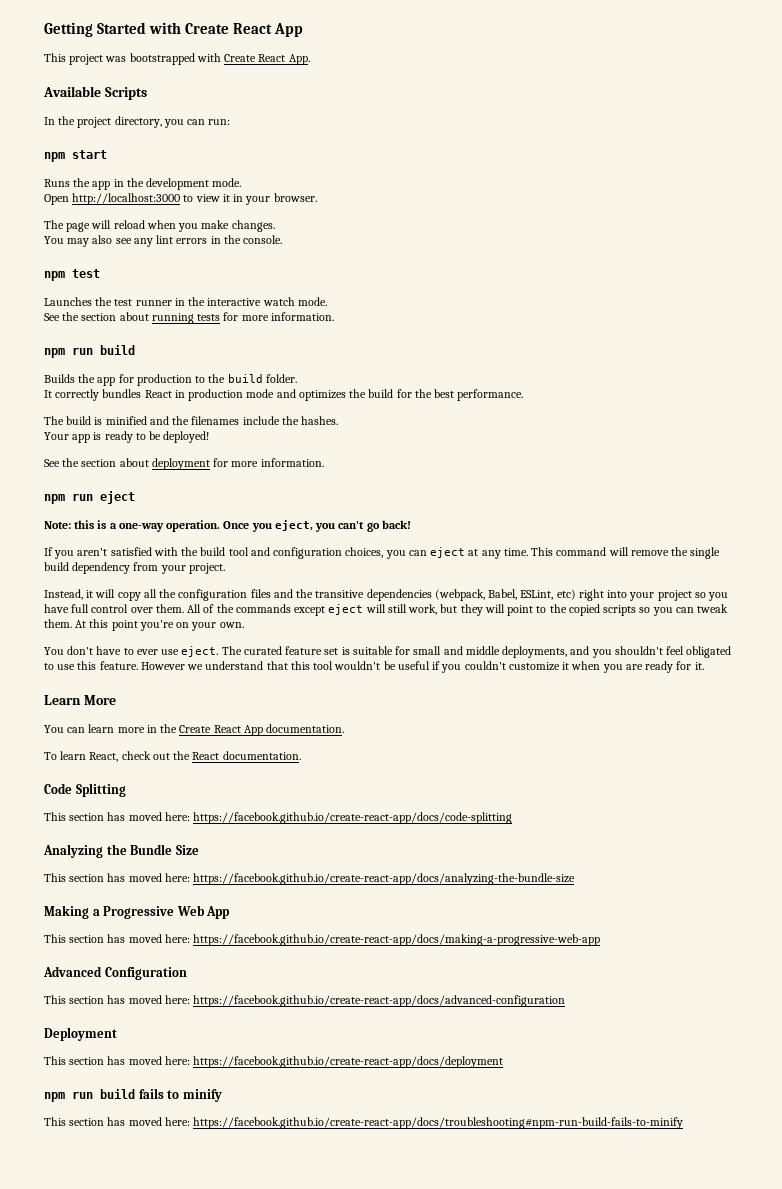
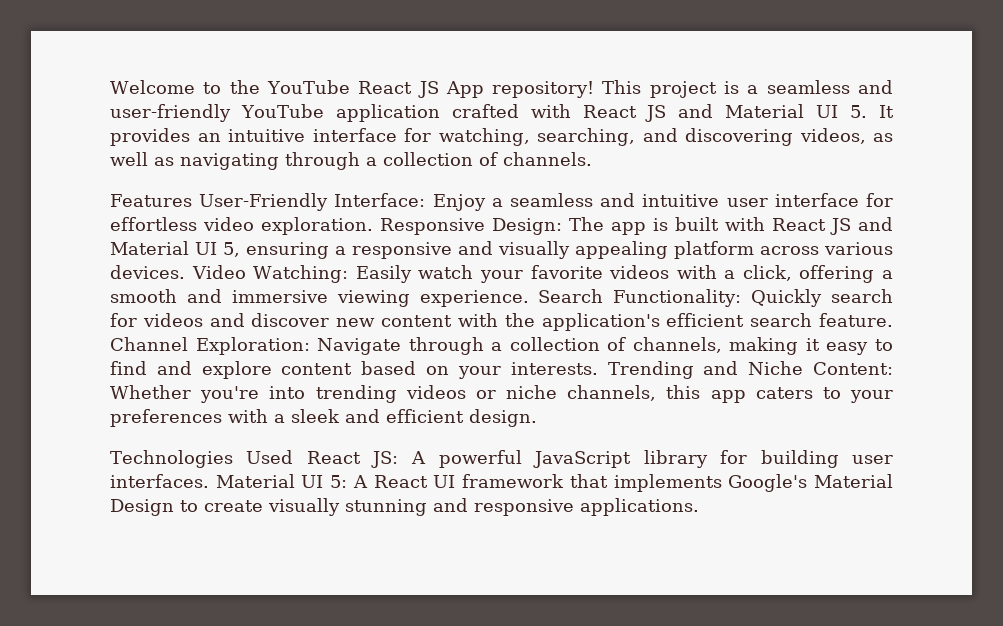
[44,22,304,37] Getting Started with Create React App // -> [110,80,595,98] Welcome to the YouTube React JS App repository!
[105,53,310,65] [43,86,147,100] [44,116,231,128] [44,150,107,162] [44,178,242,190] [44,193,317,205] [44,220,275,232] [44,235,283,247] [44,269,100,281] [44,297,327,306] [44,312,334,324] [44,345,135,358] [44,374,297,386] [44,389,524,401] [44,416,339,425] [44,431,210,443] [44,458,324,470] [44,491,135,504] [44,520,411,532] [44,547,721,559] [44,562,225,574] [44,589,729,601] [44,604,729,616] [44,619,244,631] [44,646,732,658] [44,661,704,673] [44,695,116,705] [44,724,345,736] [44,751,301,762] [44,783,126,797] [44,812,513,824] [43,844,199,858] [44,873,576,885] [44,905,231,919] [44,934,601,946] [43,966,187,980] [44,995,566,1007] [44,1027,117,1041] [44,1056,504,1068] [44,1088,222,1102] [44,1117,684,1129] was bootstrapped with Create React App. // Available Scripts // In the project directory, you can run: // npm start // Runs the app in the development mode. // Open http://localhost:3000 to view it in your browser. // The page will reload when you make changes. // You may also see any lint errors in the console. // npm test // Launches the test runner in the interactive watch mode. // See the section about running tests for more information. // npm run build // Builds the app for production to the build folder. // It correctly bundles React in production mode and optimizes the build for the best performance. // The build is minified and the filenames include the hashes. // Your app is ready to be deployed! // See the section about deployment for more information. // npm run eject // Note: this is a one-way operation. Once you eject, you can't go back! // If you aren't satisfied with the build tool and configuration choices, you can eject at any time. This command will remove the single build dependency from your project. // Instead, it will copy all the configuration files and the transitive dependencies (webpack, Babel, ESLint, etc) right into your project so you have full control over them. All of the commands except eject will still work, but they will point to the copied scripts so you can tweak them. At this point you're on your own. // You don't have to ever use eject. The curated feature set is suitable for small and middle deployments, and you shouldn't feel obligated to use this feature. However we understand that this tool wouldn't be useful if you couldn't customize it when you are ready for it. // Learn More // You can learn more in the Create React App documentation. // To learn React, check out the React documentation. // Code Splitting // This section has moved here: https://facebook.github.io/create-react-app/docs/code-splitting // Analyzing the Bundle Size // This section has moved here: https://facebook.github.io/create-react-app/docs/analyzing-the-bundle-size // Making a Progressive Web App // This section has moved here: https://facebook.github.io/create-react-app/docs/making-a-progressive-web-app // Advanced Configuration // This section has moved here: https://facebook.github.io/create-react-app/docs/advanced-configuration // Deployment // This section has moved here: https://facebook.github.io/create-react-app/docs/deployment // npm run build fails to minify // This section has moved here: https://facebook.github.io/create-react-app/docs/troubleshooting#npm-run-build-fails-to-minify -> [724,80,894,94] [110,104,895,122] [110,128,893,146] [110,152,592,170] [110,193,894,211] [110,217,893,235] [110,241,893,259] [110,265,893,283] [110,289,893,307] [110,313,894,331] [110,337,893,355] [110,361,894,379] [110,385,893,403] [110,409,537,427] [110,450,893,468] [110,474,894,492] [110,498,699,516] is a seamless and user-friendly YouTube application crafted with React JS and Material UI 5. It provides an intuitive interface for watching, searching, and discovering videos, as well as navigating through a collection of channels. // Features User-Friendly Interface: Enjoy a seamless and intuitive user interface for effortless video exploration. Responsive Design: The app is built with React JS and Material UI 5, ensuring a responsive and visually appealing platform across various devices. Video Watching: Easily watch your favorite videos with a click, offering a smooth and immersive viewing experience. Search Functionality: Quickly search for videos and discover new content with the application's efficient search feature. Channel Exploration: Navigate through a collection of channels, making it easy to find and explore content based on your interests. Trending and Niche Content: Whether you're into trending videos or niche channels, this app caters to your preferences with a sleek and efficient design. // Technologies Used React JS: A powerful JavaScript library for building user interfaces. Material UI 5: A React UI framework that implements Google's Material Design to create visually stunning and responsive applications.

